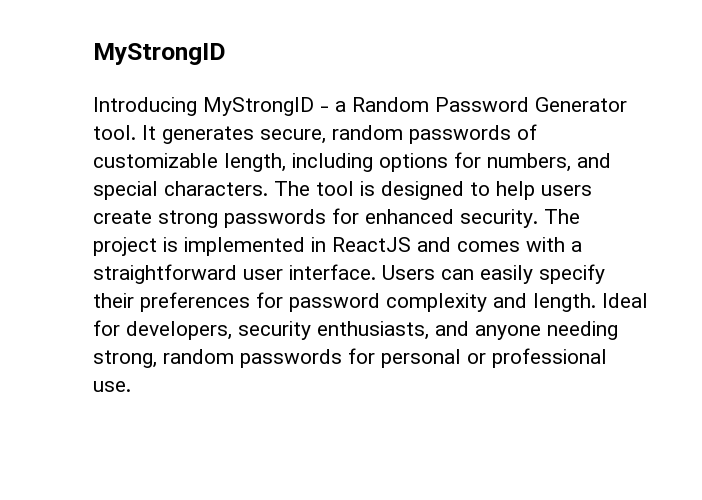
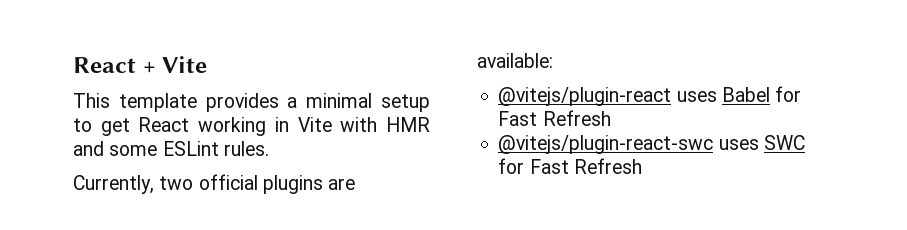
[93,43,226,65] [93,97,627,116] [93,124,537,144] [93,152,611,172] [93,181,592,200] [93,208,580,228] [93,237,582,256] [93,264,605,284] [93,292,648,312] [93,320,618,340] [93,348,607,368] [93,381,131,392] MyStrongID // Introducing MyStrongID - a Random Password Generator tool. It generates secure, random passwords of customizable length, including options for numbers, and special characters. The tool is designed to help users create strong passwords for enhanced security. The project is implemented in ReactJS and comes with a straightforward user interface. Users can easily specify their preferences for password complexity and length. Ideal for developers, security enthusiasts, and anyone needing strong, random passwords for personal or professional use. -> [73,56,208,73] [73,93,431,112] [73,117,430,136] [73,141,269,156] [73,174,356,194] [477,53,553,68] [498,86,802,106] [498,110,611,126] [498,135,805,154] [498,158,642,174] React + Vite // This template provides a minimal setup to get React working in Vite with HMR and some ESLint rules. // Currently, two official plugins are available: // @vitejs/plugin-react uses Babel for Fast Refresh // @vitejs/plugin-react-swc uses SWC for Fast Refresh

